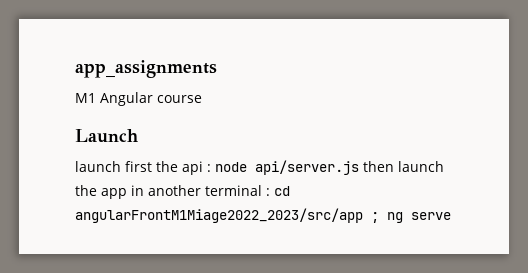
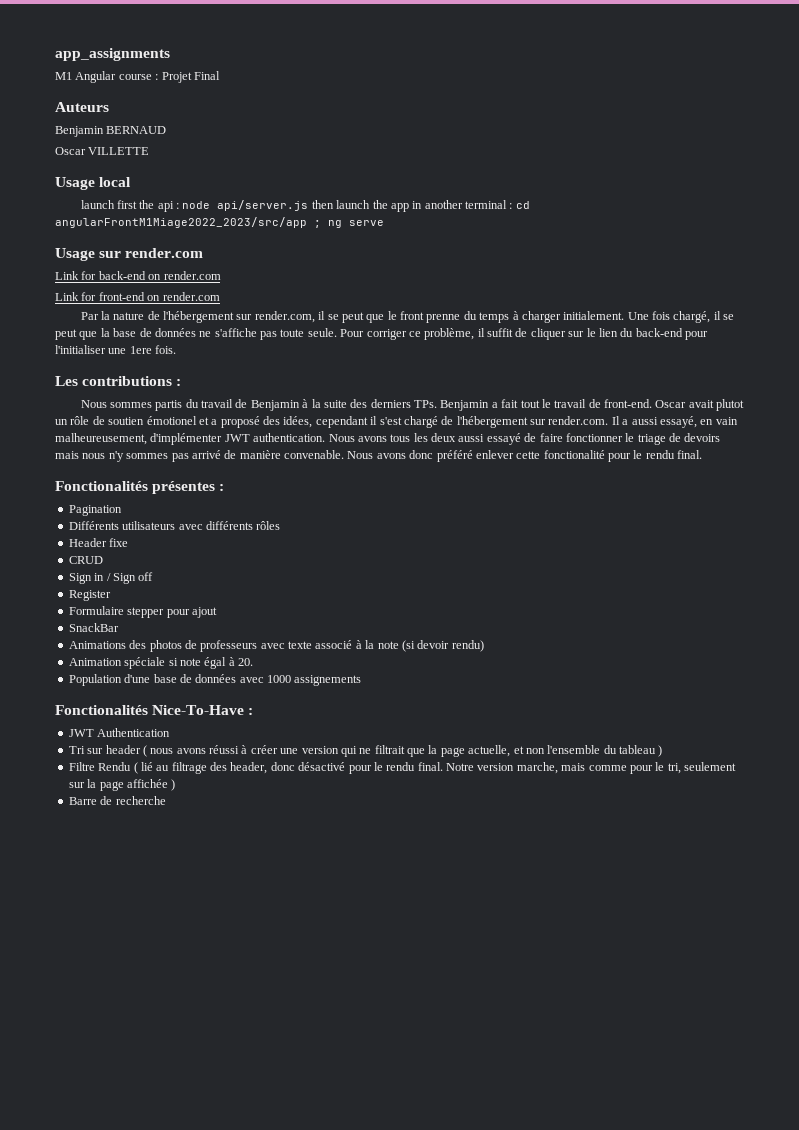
[75,129,138,143] // Launch -> [155,71,220,83] [55,102,109,112] [55,126,167,137] [55,147,150,155] [55,177,132,190] : Projet Final // Auteurs // Benjamin BERNAUD // Oscar VILLETTE // Usage local
(451, 216) none -> [55,248,204,261] [55,271,221,280] [55,292,220,301] [80,311,735,323] [55,328,708,340] [55,345,177,354] [55,376,182,386] [80,399,745,411] [55,416,738,428] [55,433,721,445] [55,450,703,462] [55,481,225,494] [68,505,122,516] [68,521,281,530] [68,538,129,547] [68,556,103,564] [68,572,154,584] [68,590,111,601] [68,606,217,618] [68,623,119,632] [68,640,484,652] [68,657,253,669] [68,674,362,686] [55,705,254,715] [68,728,171,737] [68,745,663,757] [68,762,736,774] [68,779,176,791] [68,796,166,805] // Usage sur render.com // Link for back-end on render.com // Link for front-end on render.com // Par la nature de l'hébergement sur render.com, il se peut que le front prenne du temps à charger initialement. Une fois chargé, il se peut que la base de données ne s'affiche pas toute seule. Pour corriger ce problème, il suffit de cliquer sur le lien du back-end pour l'initialiser une 1ere fois. // Les contributions : // Nous sommes partis du travail de Benjamin à la suite des derniers TPs. Benjamin a fait tout le travail de front-end. Oscar avait plutot un rôle de soutien émotionel et a proposé des idées, cependant il s'est chargé de l'hébergement sur render.com. Il a aussi essayé, en vain malheureusement, d'implémenter JWT authentication. Nous avons tous les deux aussi essayé de faire fonctionner le triage de devoirs mais nous n'y sommes pas arrivé de manière convenable. Nous avons donc préféré enlever cette fonctionalité pour le rendu final. // Fonctionalités présentes : // Pagination // Différents utilisateurs avec différents rôles // Header fixe // CRUD // Sign in / Sign off // Register // Formulaire stepper pour ajout // SnackBar // Animations des photos de professeurs avec texte associé à la note (si devoir rendu) // Animation spéciale si note égal à 20. // Population d'une base de données avec 1000 assignements // Fonctionalités Nice-To-Have : // JWT Authentication // Tri sur header ( nous avons réussi à créer une version qui ne filtrait que la page actuelle, et non l'ensemble du tableau ) // Filtre Rendu ( lié au filtrage des header, donc désactivé pour le rendu final. Notre version marche, mais comme pour le tri, seulement sur la page affichée ) // Barre de recherche

